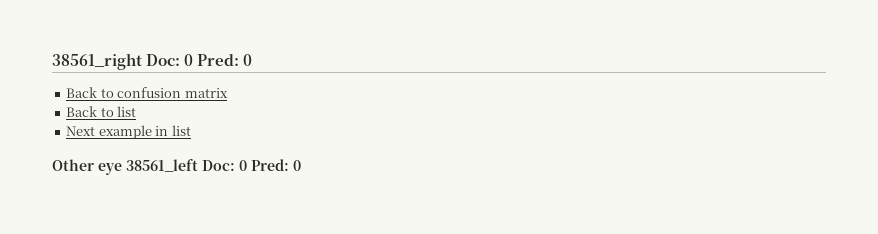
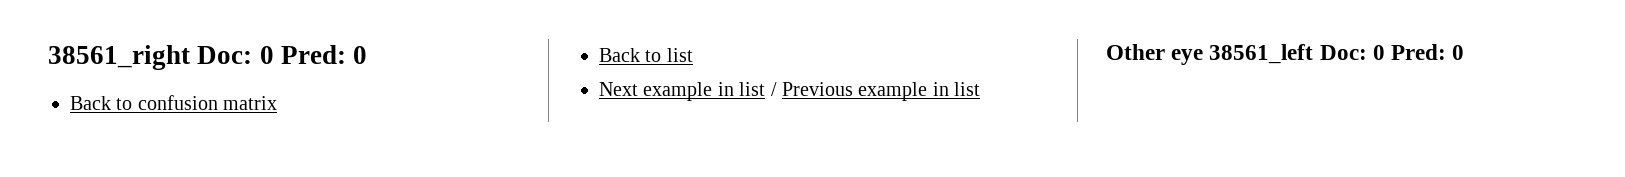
(191, 130) none -> [770,82,981,101] / Previous example in list

